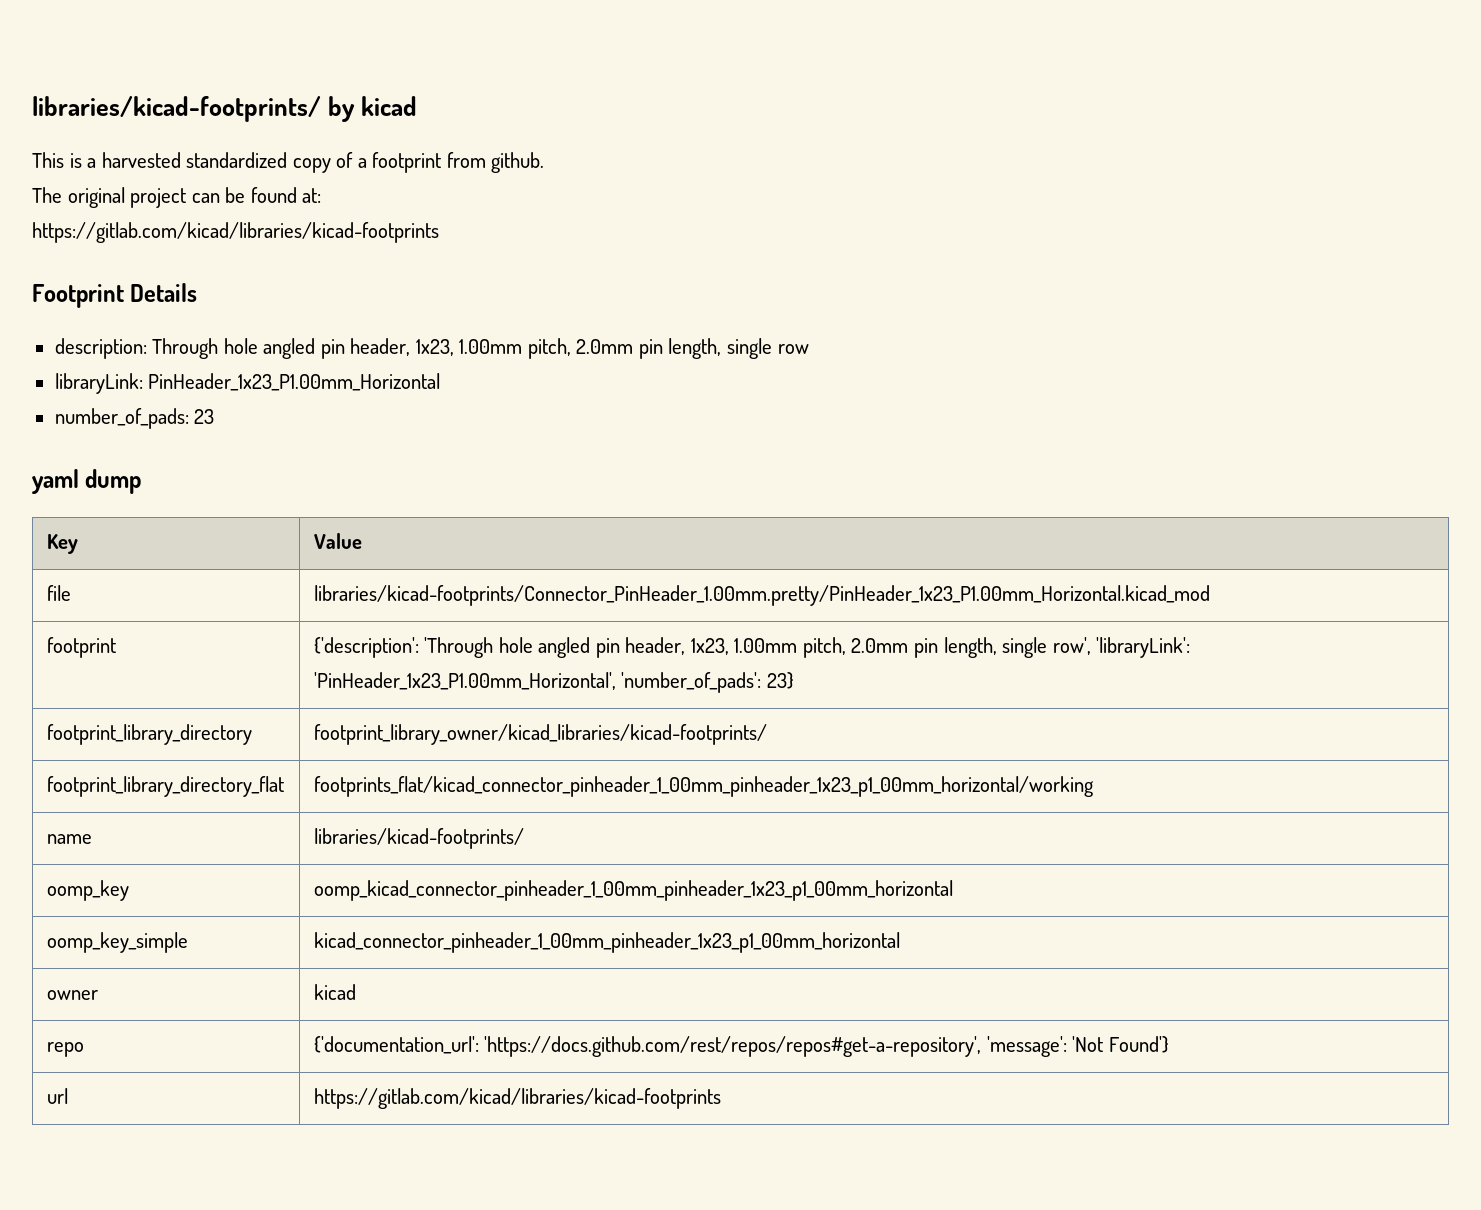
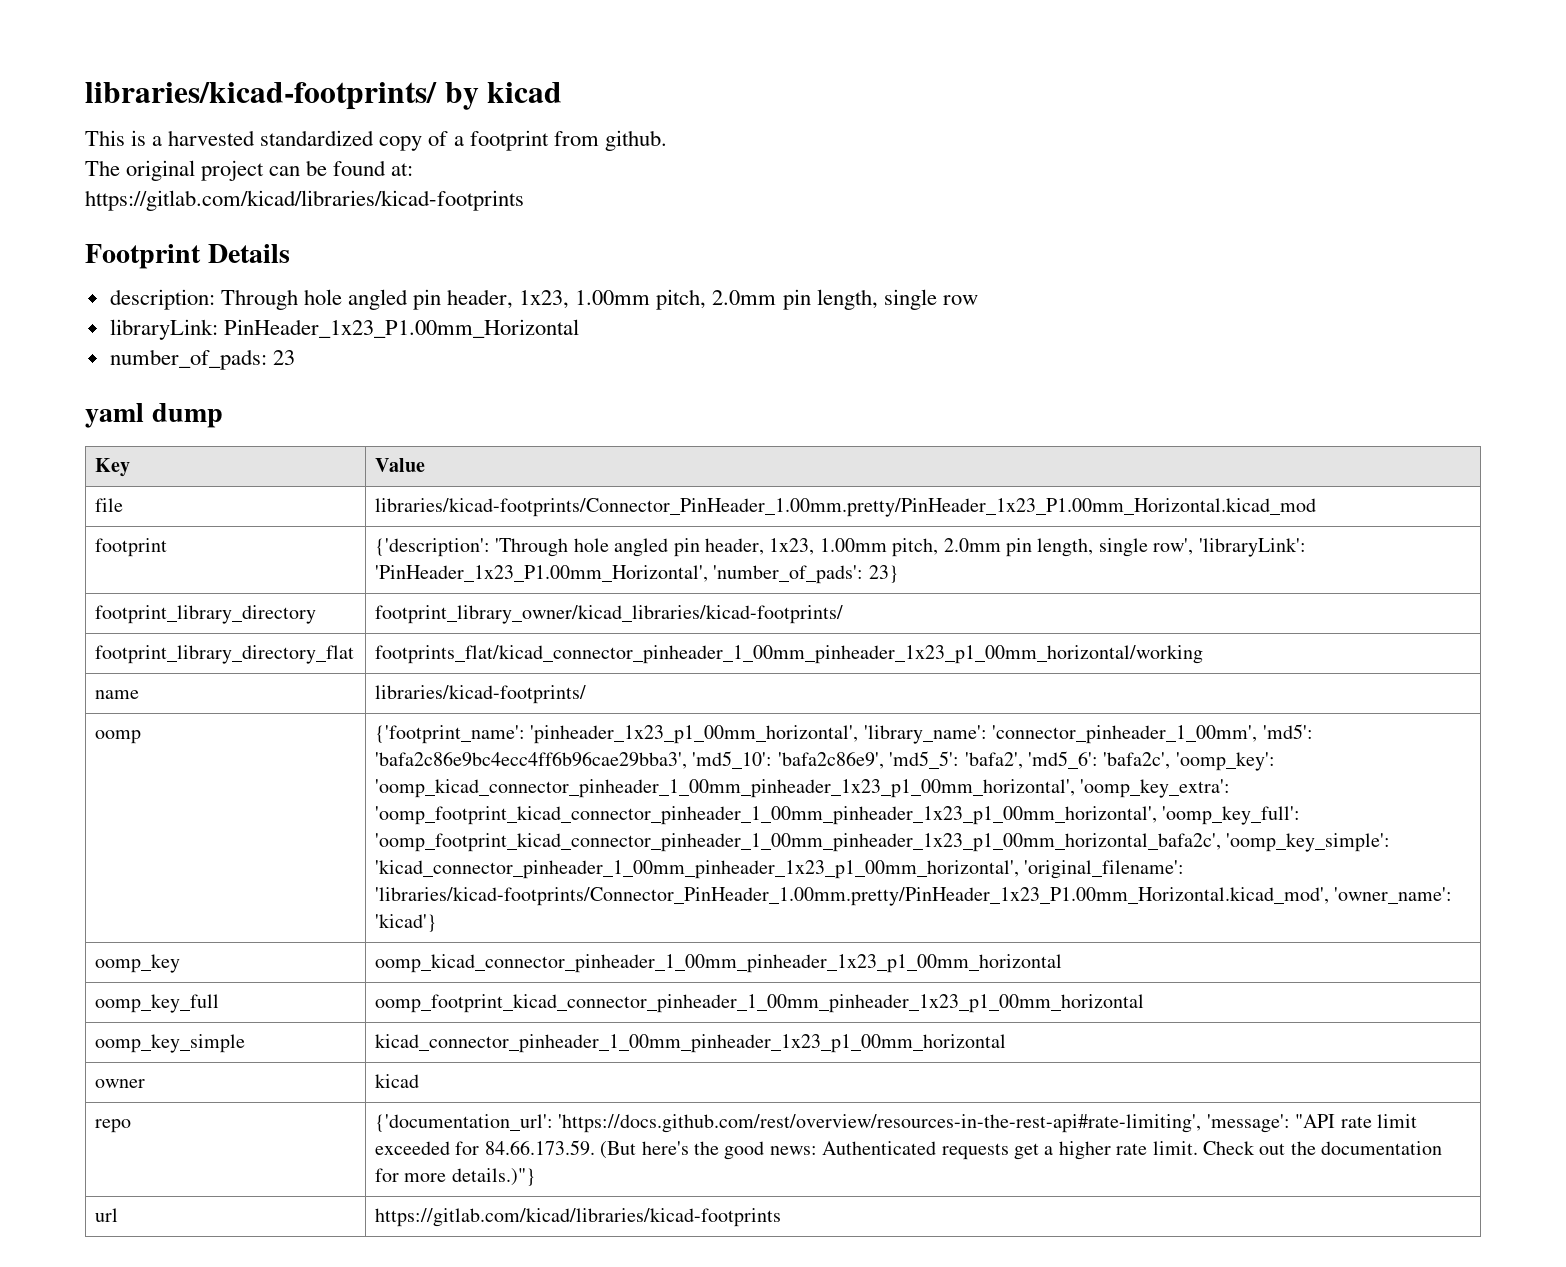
(524, 838) none -> [95,730,142,744] [375,724,1313,744] [375,751,1275,771] [375,779,1231,798] [375,806,1301,825] [375,833,1391,852] [375,860,1185,879] [375,887,1453,906] [375,914,438,932] // oomp | {'footprint_name': 'pinheader_1x23_p1_00mm_horizontal', 'library_name': 'connector_pinheader_1_00mm', 'md5': 'bafa2c86e9bc4ecc4ff6b96cae29bba3', 'md5_10': 'bafa2c86e9', 'md5_5': 'bafa2', 'md5_6': 'bafa2c', 'oomp_key': 'oomp_kicad_connector_pinheader_1_00mm_pinheader_1x23_p1_00mm_horizontal', 'oomp_key_extra': 'oomp_footprint_kicad_connector_pinheader_1_00mm_pinheader_1x23_p1_00mm_horizontal', 'oomp_key_full': 'oomp_footprint_kicad_connector_pinheader_1_00mm_pinheader_1x23_p1_00mm_horizontal_bafa2c', 'oomp_key_simple': 'kicad_connector_pinheader_1_00mm_pinheader_1x23_p1_00mm_horizontal', 'original_filename': 'libraries/kicad-footprints/Connector_PinHeader_1.00mm.pretty/PinHeader_1x23_P1.00mm_Horizontal.kicad_mod', 'owner_name': 'kicad'}
(953, 890) none -> [95,994,220,1013] [375,994,1145,1013] // oomp_key_full | oomp_footprint_kicad_connector_pinheader_1_00mm_pinheader_1x23_p1_00mm_horizontal
[484,1036,1169,1057] 'https://docs.github.com/rest/repos/repos#get-a-repository', 'message': 'Not Found'} -> [558,1114,1418,1133] [375,1140,1443,1160] [375,1168,536,1186] 'https://docs.github.com/rest/overview/resources-in-the-rest-api#rate-limiting', 'message': "API rate limit exceeded for 84.66.173.59. (But here's the good news: Authenticated requests get a higher rate limit. Check out the documentation for more details.)"}

